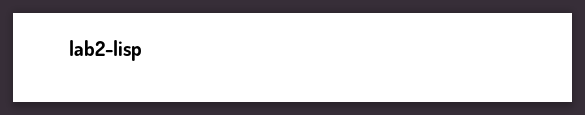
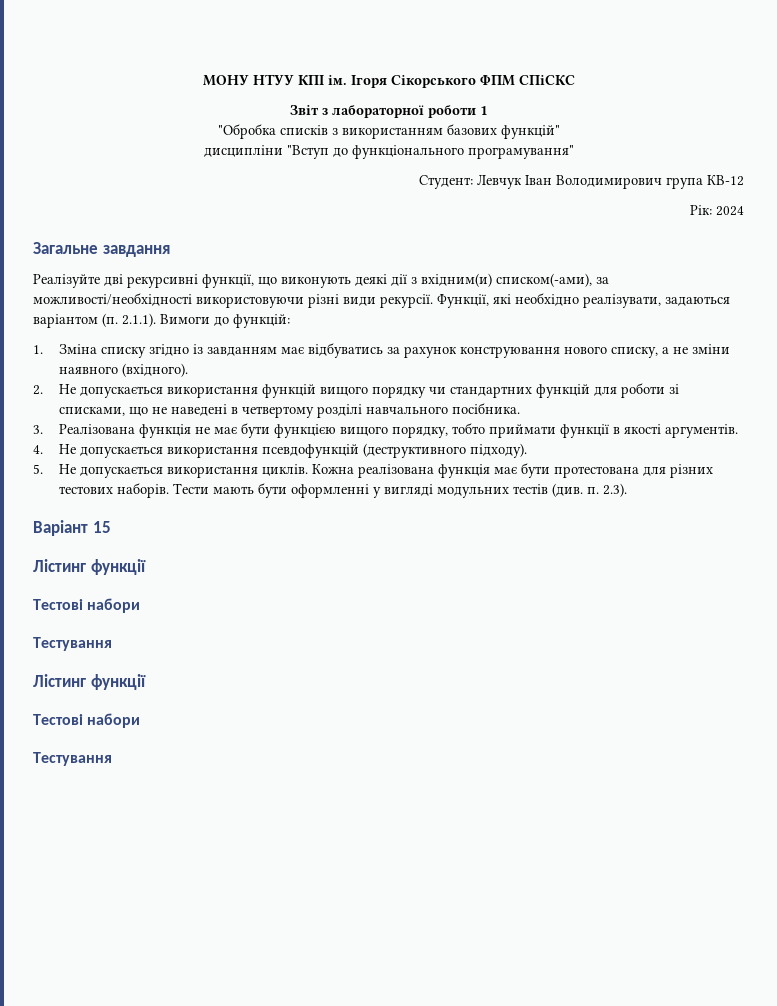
[69,40,142,61] lab2-lisp -> [202,74,575,88] [290,105,487,118] [217,124,560,139] [203,145,574,159] [419,174,744,189] [690,205,744,216] [33,242,170,257] [33,273,609,288] [33,293,730,308] [33,313,290,328] [33,343,731,358] [59,363,189,377] [33,383,680,398] [59,403,521,418] [33,423,739,438] [33,443,528,458] [33,463,714,478] [59,483,628,498] [33,520,111,536] [33,559,146,575] [33,598,141,613] [33,637,112,651] [33,674,146,690] [33,713,141,728] [33,752,112,766] МОНУ НТУУ КПІ ім. Ігоря Сікорського ФПМ СПіСКС // Звіт з лабораторної роботи 1 // "Обробка списків з використанням базових функцій" // дисципліни "Вступ до функціонального програмування" // Студент: Левчук Іван Володимирович група КВ-12 // Рік: 2024 // Загальне завдання // Реалізуйте дві рекурсивні функції, що виконують деякі дії з вхідним(и) списком(-ами), за можливості/необхідності використовуючи різні види рекурсії. Функції, які необхідно реалізувати, задаються варіантом (п. 2.1.1). Вимоги до функцій: // 1. Зміна списку згідно із завданням має відбуватись за рахунок конструювання нового списку, а не зміни наявного (вхідного). // 2. Не допускається використання функцій вищого порядку чи стандартних функцій для роботи зі списками, що не наведені в четвертому розділі навчального посібника. // 3. Реалізована функція не має бути функцією вищого порядку, тобто приймати функції в якості аргументів. // 4. Не допускається використання псевдофункцій (деструктивного підходу). // 5. Не допускається використання циклів. Кожна реалізована функція має бути протестована для різних тестових наборів. Тести мають бути оформленні у вигляді модульних тестів (див. п. 2.3). // Варіант 15 // Лістинг функції // Тестові набори // Тестування // Лістинг функції // Тестові набори // Тестування

